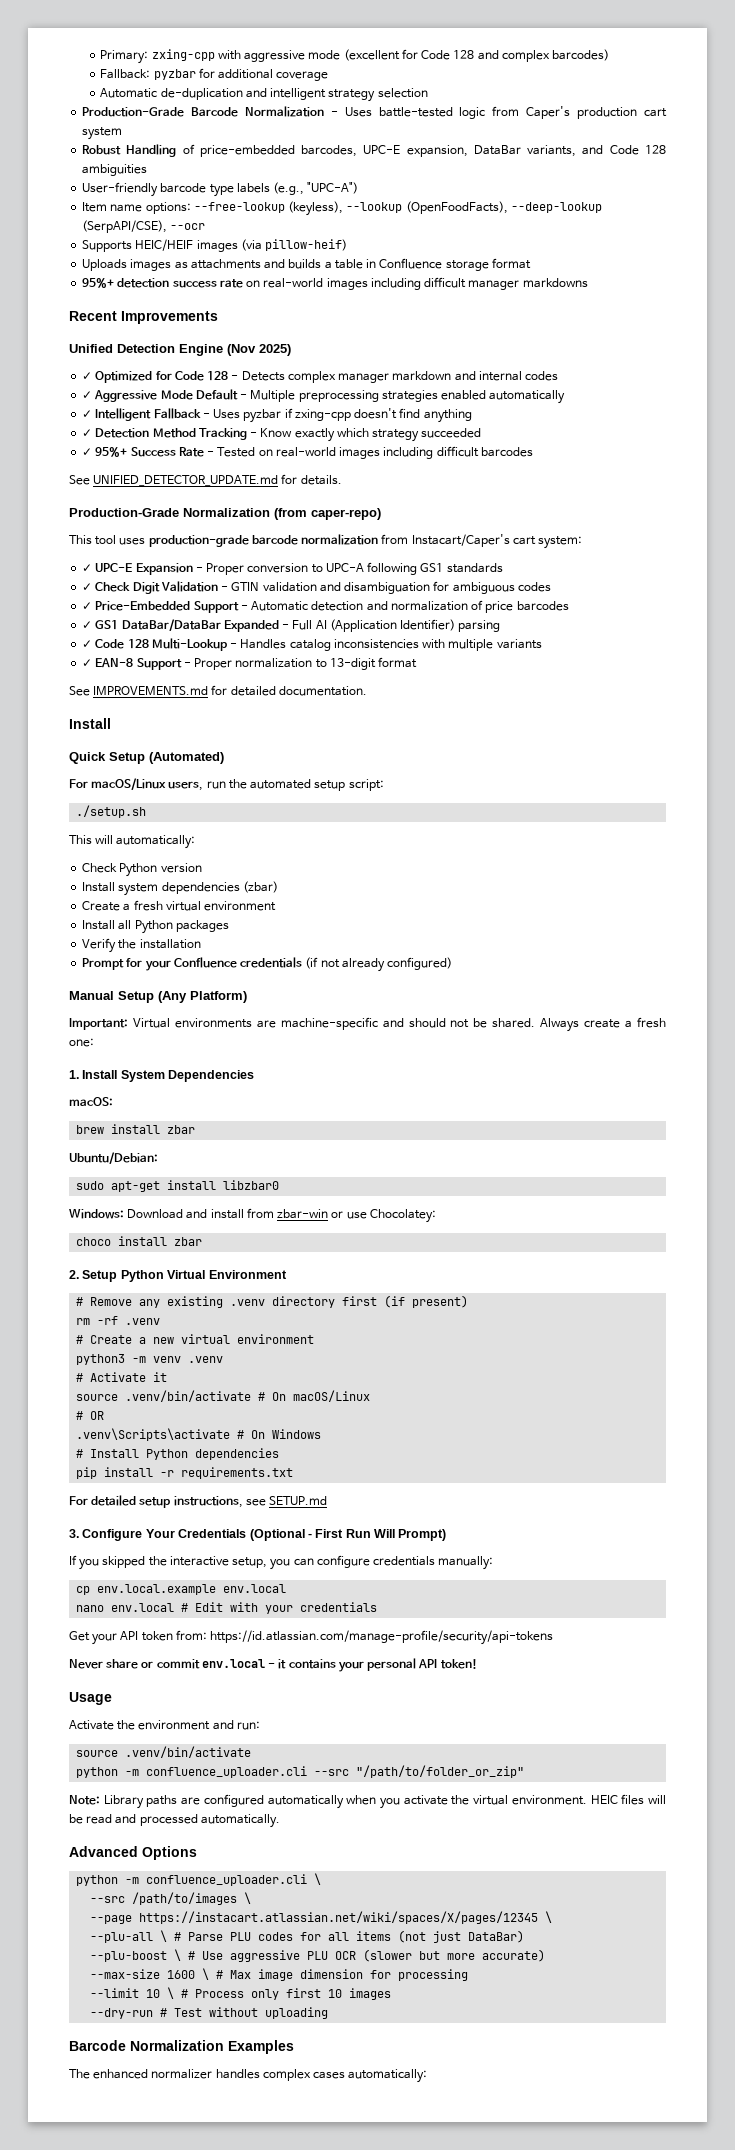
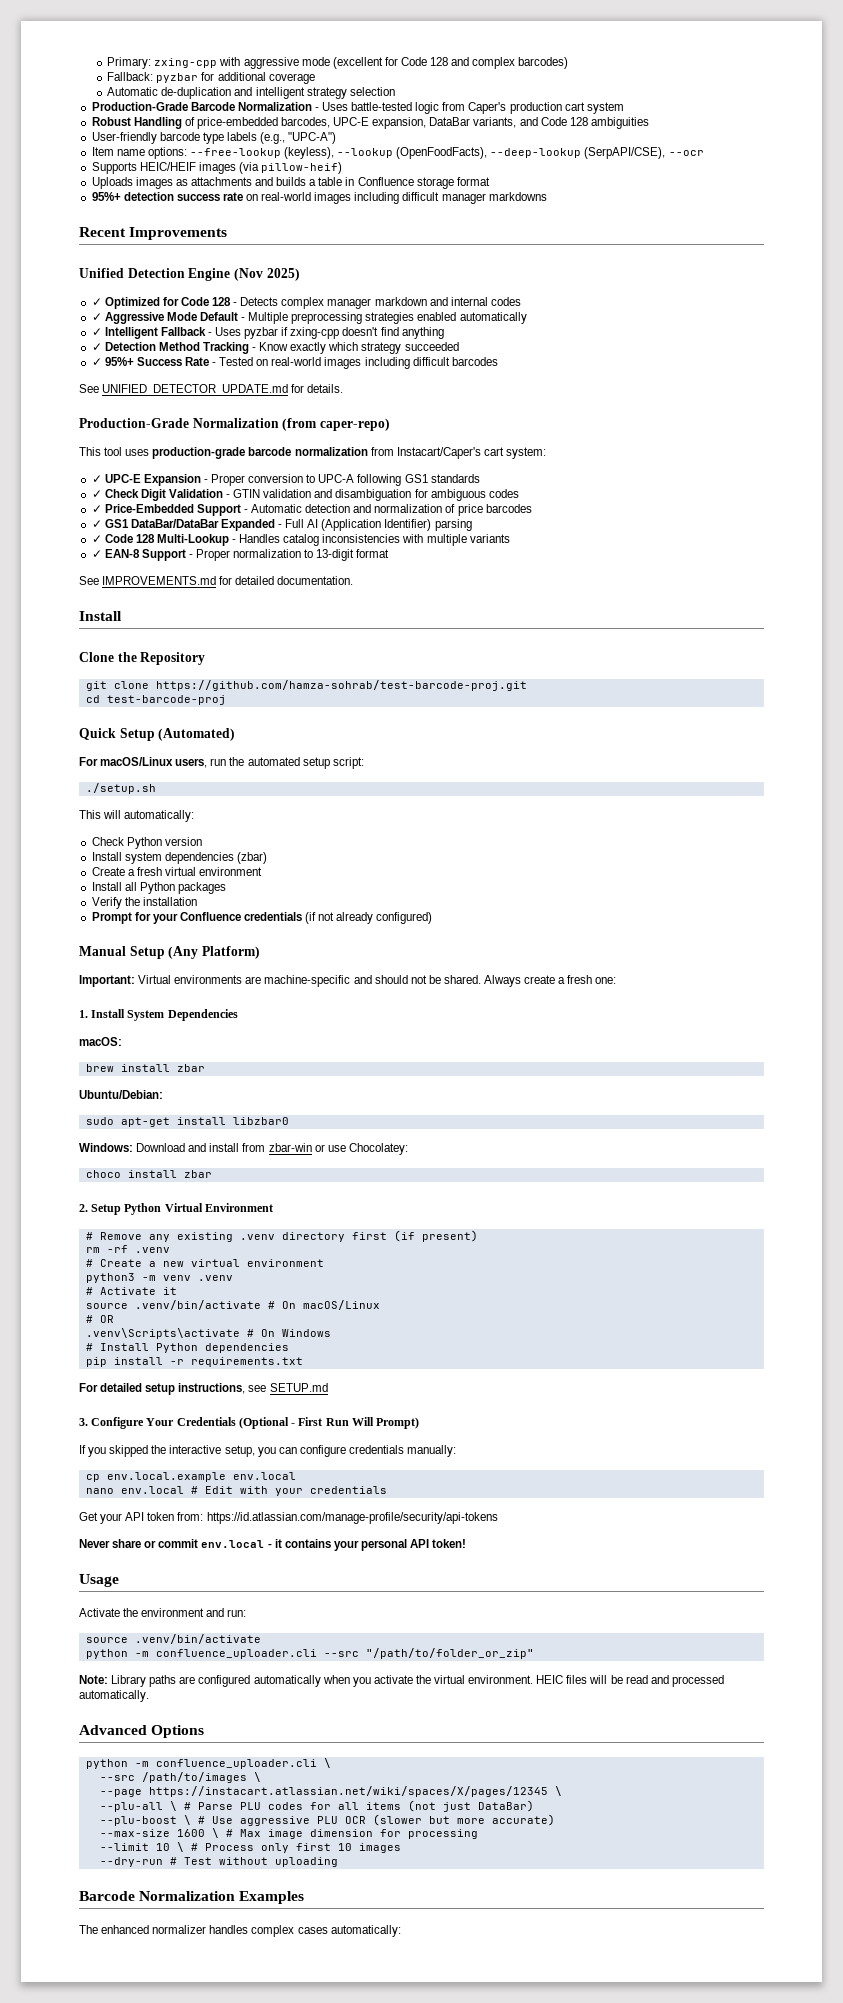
(111, 723) none -> [79,652,206,665] [85,680,527,691] [85,695,226,705] // Clone the Repository // git clone https://github.com/hamza-sohrab/test-barcode-proj.git // cd test-barcode-proj

